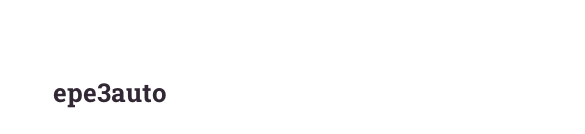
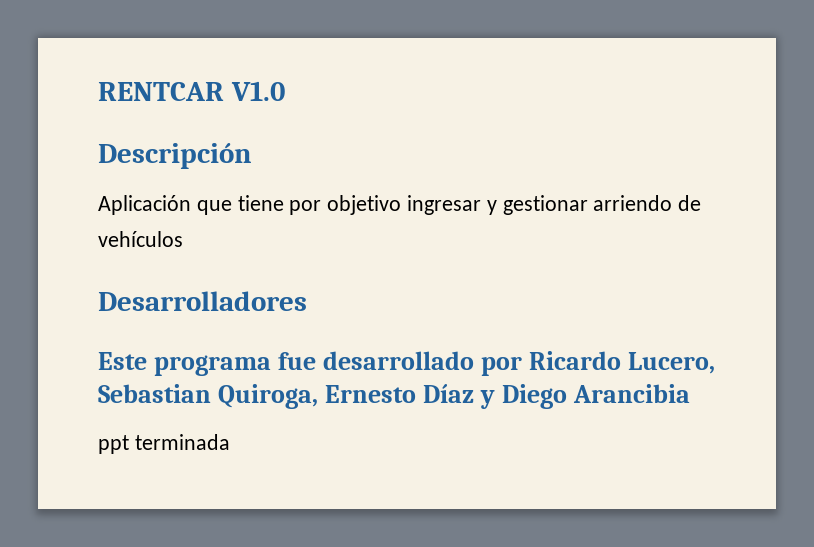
[53,83,167,108] epe3auto -> [98,81,285,101] [98,143,252,169] [98,195,702,215] [98,231,183,247] [98,291,307,311] [98,351,716,376] [98,384,691,409] [98,434,230,454] RENTCAR V1.0 // Descripción // Aplicación que tiene por objetivo ingresar y gestionar arriendo de vehículos // Desarrolladores // Este programa fue desarrollado por Ricardo Lucero, Sebastian Quiroga, Ernesto Díaz y Diego Arancibia // ppt terminada

